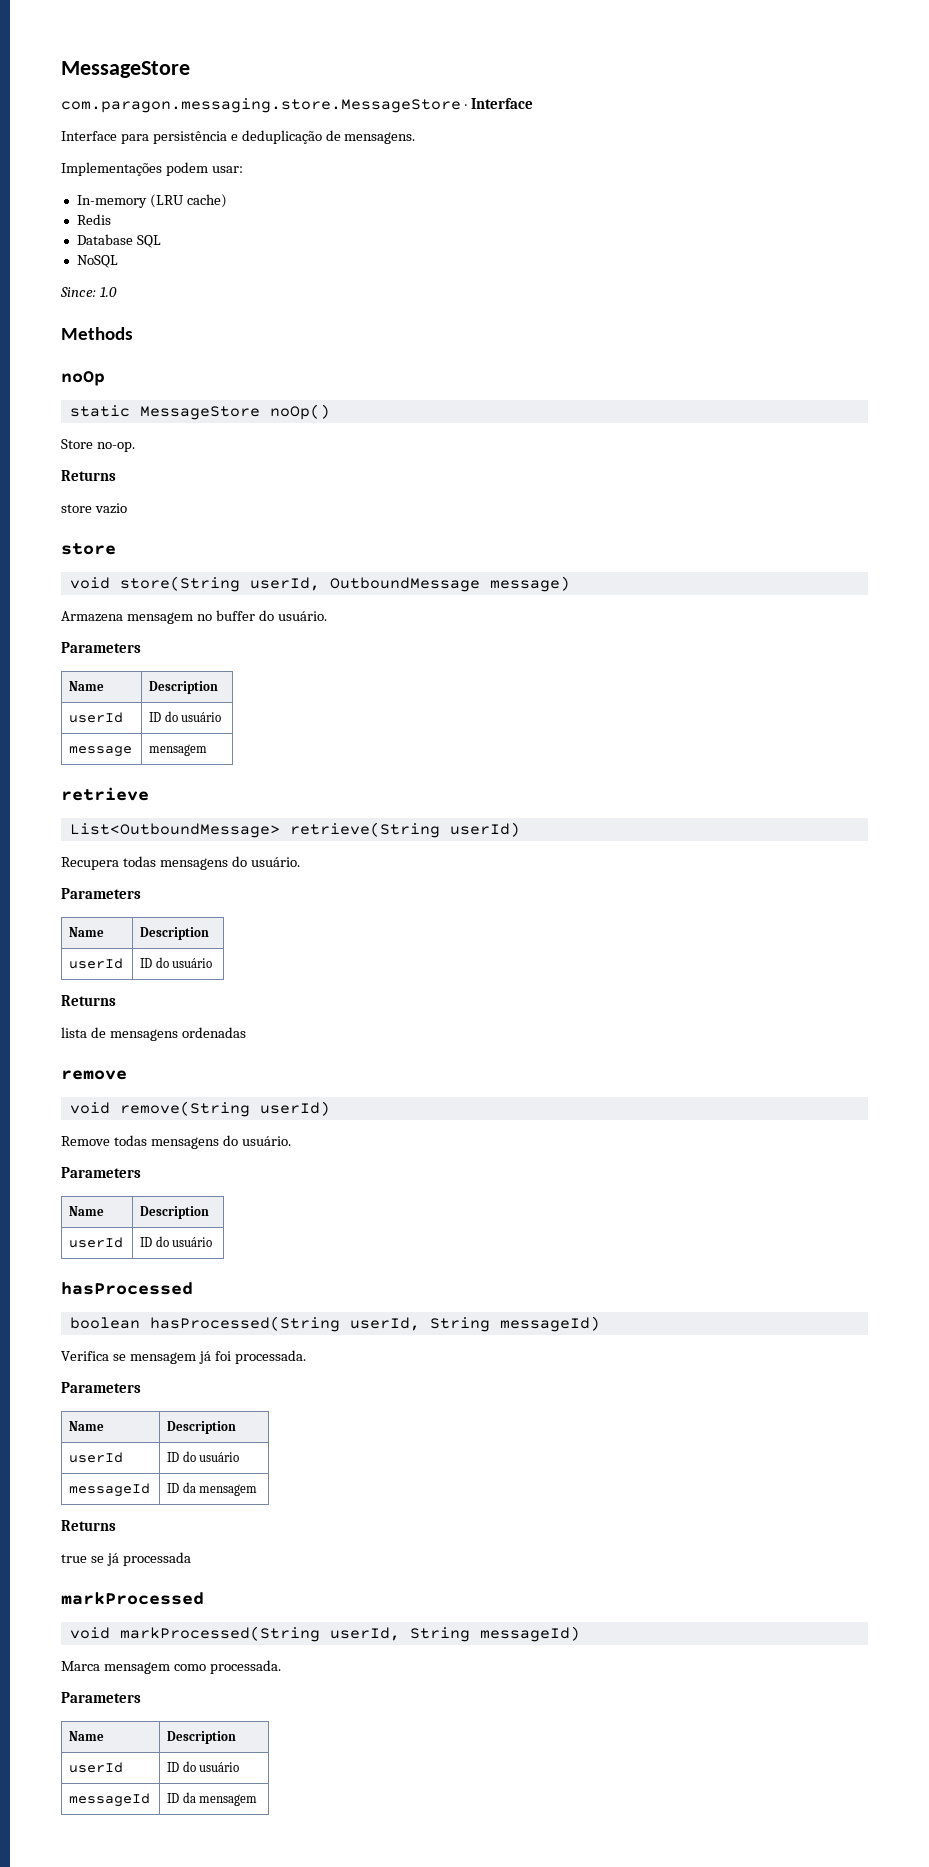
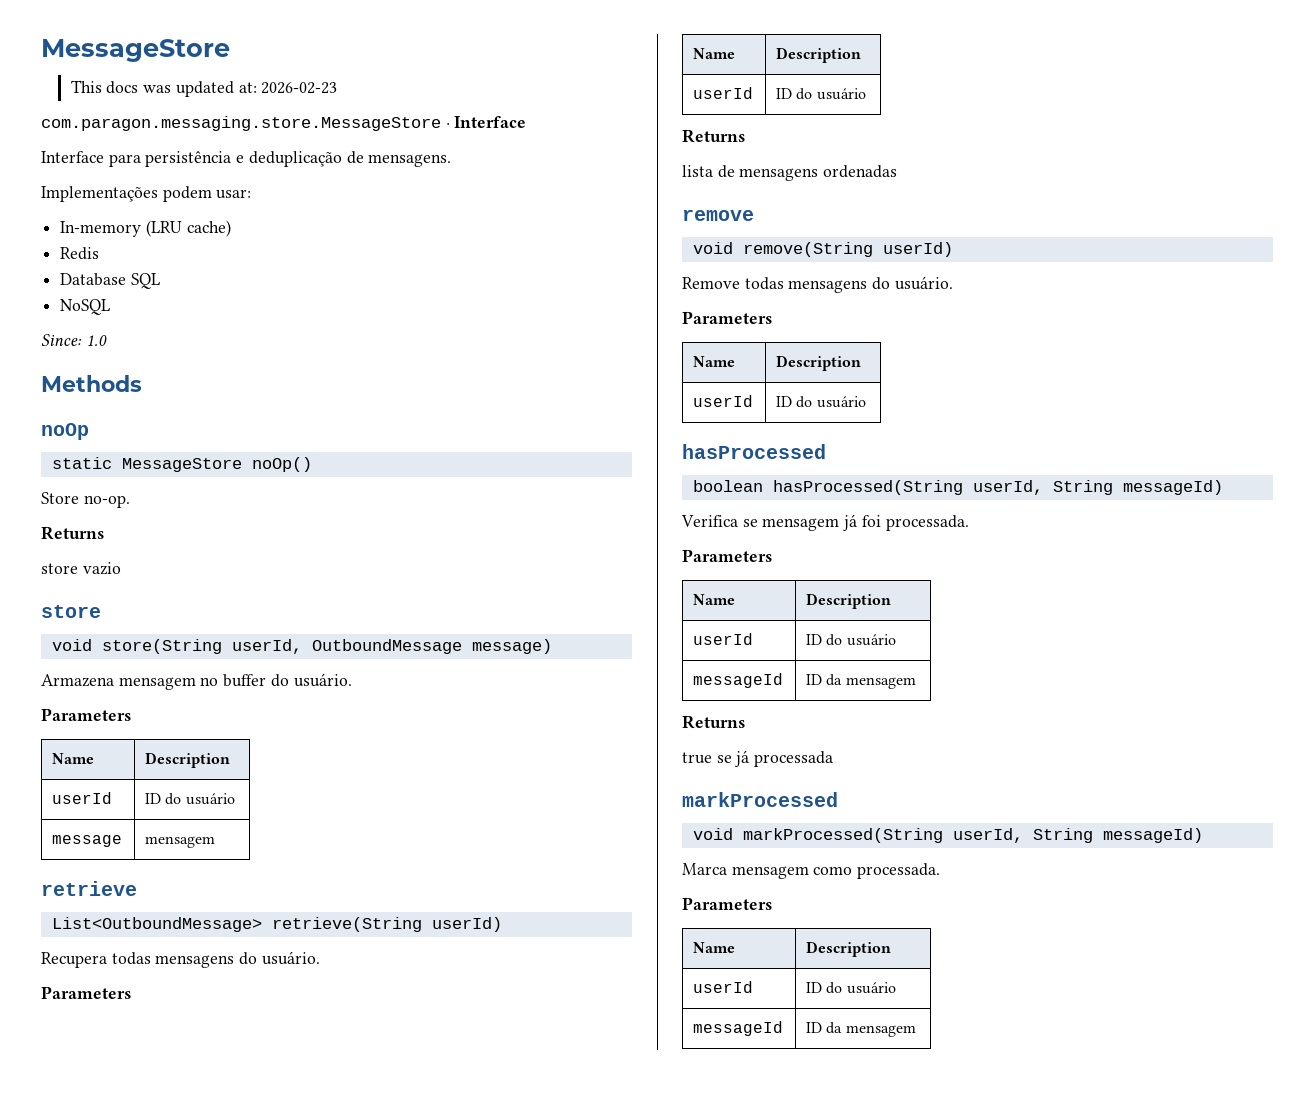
[61,61,190,78] MessageStore -> [41,39,230,62] [70,80,338,97] MessageStore // This docs was updated at: 2026-02-23

